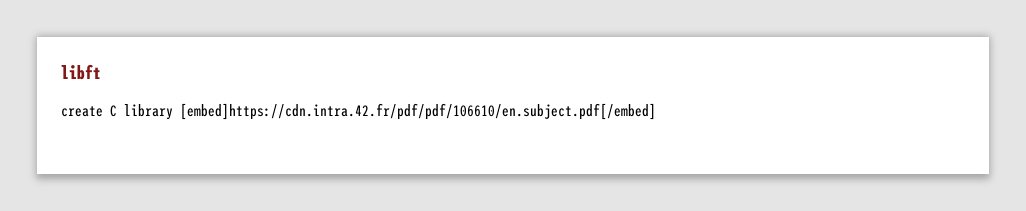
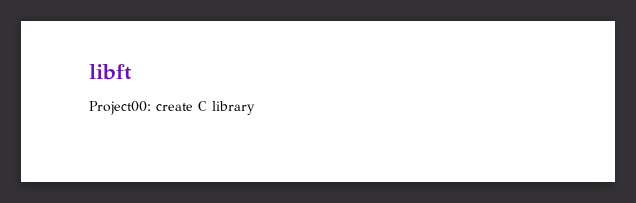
(101, 72) none -> [89,101,151,115] Project00:
[180,103,656,120] [embed]https://cdn.intra.42.fr/pdf/pdf/106610/en.subject.pdf[/embed] -> (255, 108) none

